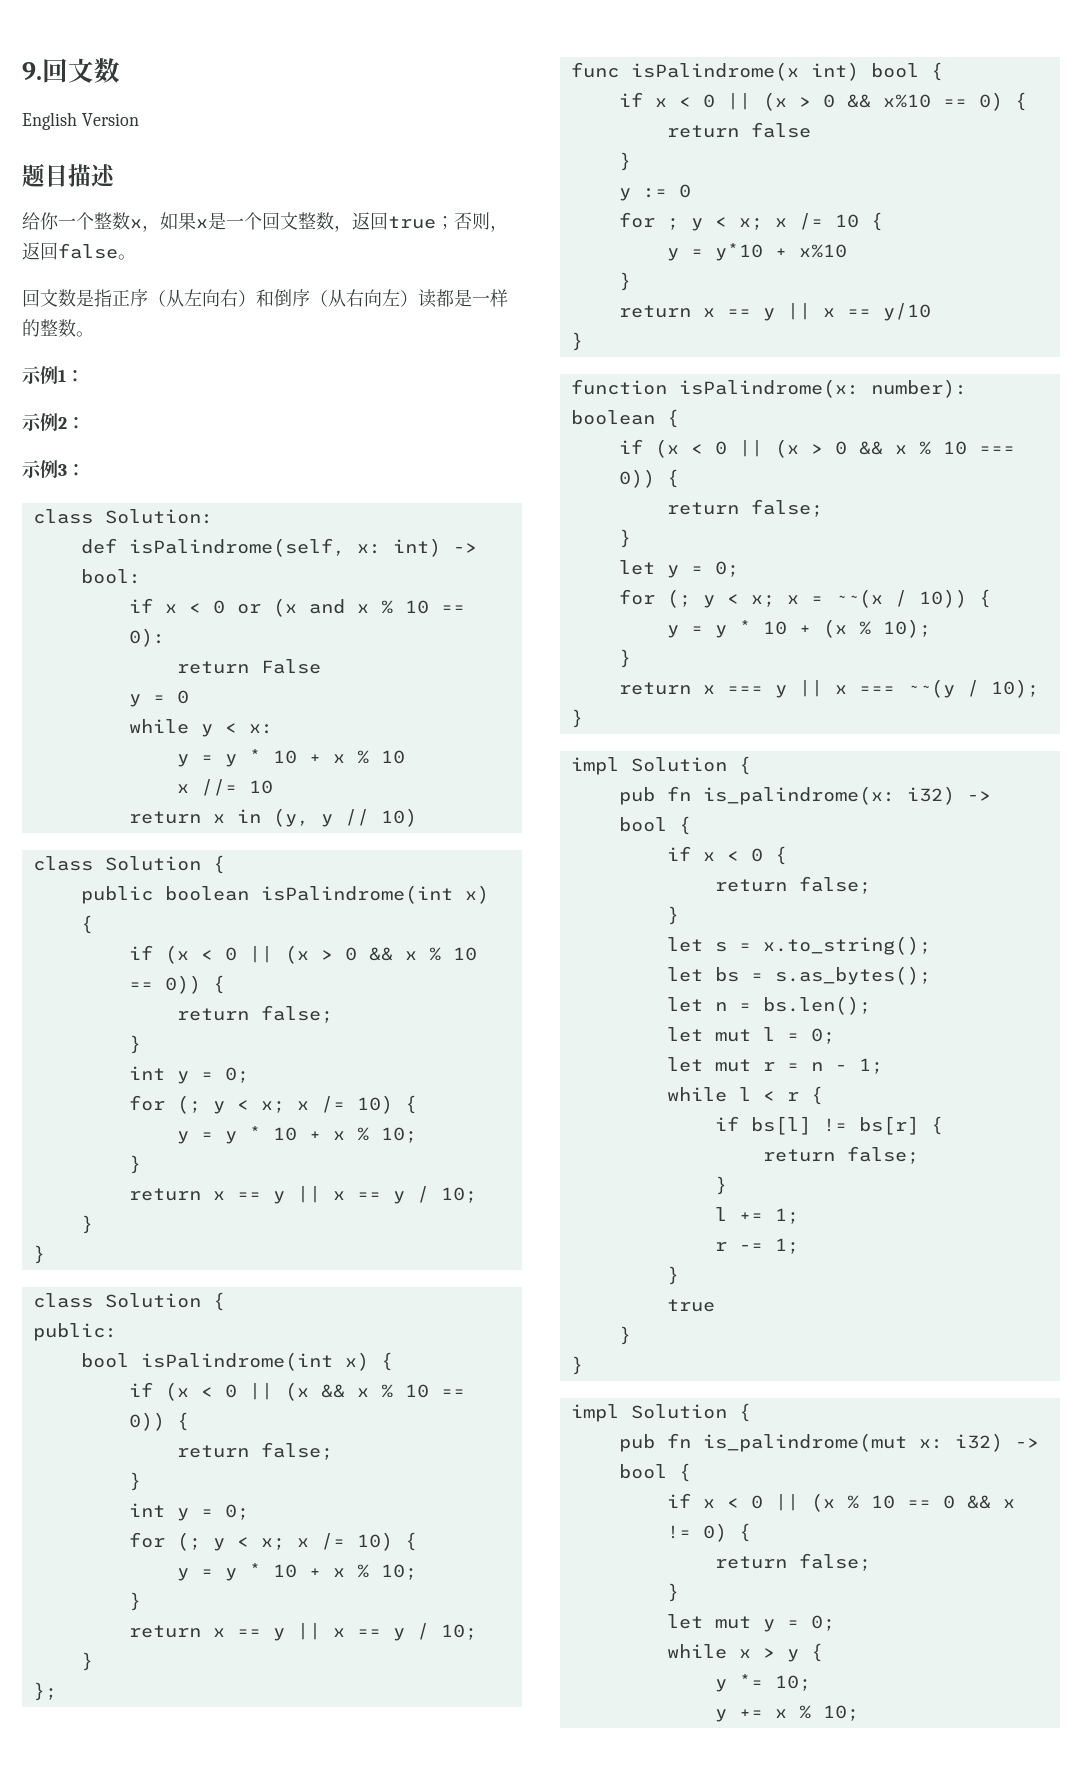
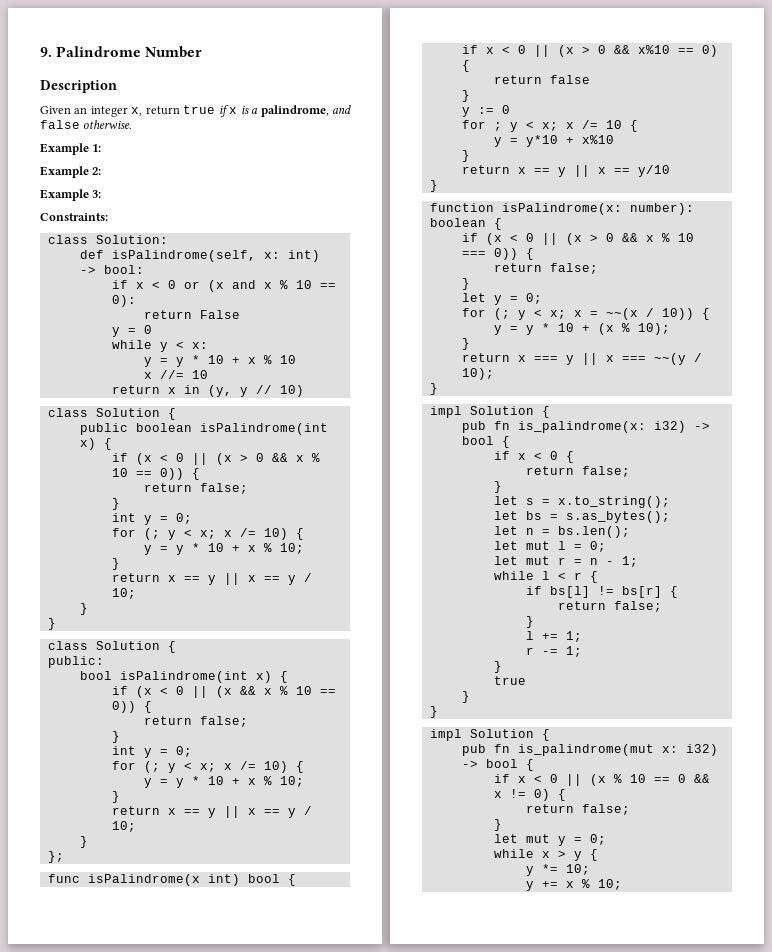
[42,58,120,83] [22,112,139,130] [22,163,115,187] [22,212,508,232] [22,242,136,260] [22,289,508,308] [22,319,94,337] [22,366,84,384] [22,413,85,431] [22,460,85,478] 回文数 // English Version // 题目描述 // 给你一个整数x，如果x是一个回文整数，返回true；否则，返回false。 // 回文数是指正序（从左向右）和倒序（从右向左）读都是一样的整数。 // 示例1： // 示例2： // 示例3： -> [56,46,203,58] [40,80,117,93] [40,105,352,117] [40,120,133,129] [40,143,102,155] [40,166,102,178] [40,189,102,201] [40,213,108,221] Palindrome Number // Description // Given an integer x, return true if x is a palindrome, and false otherwise. // Example 1: // Example 2: // Example 3: // Constraints:

